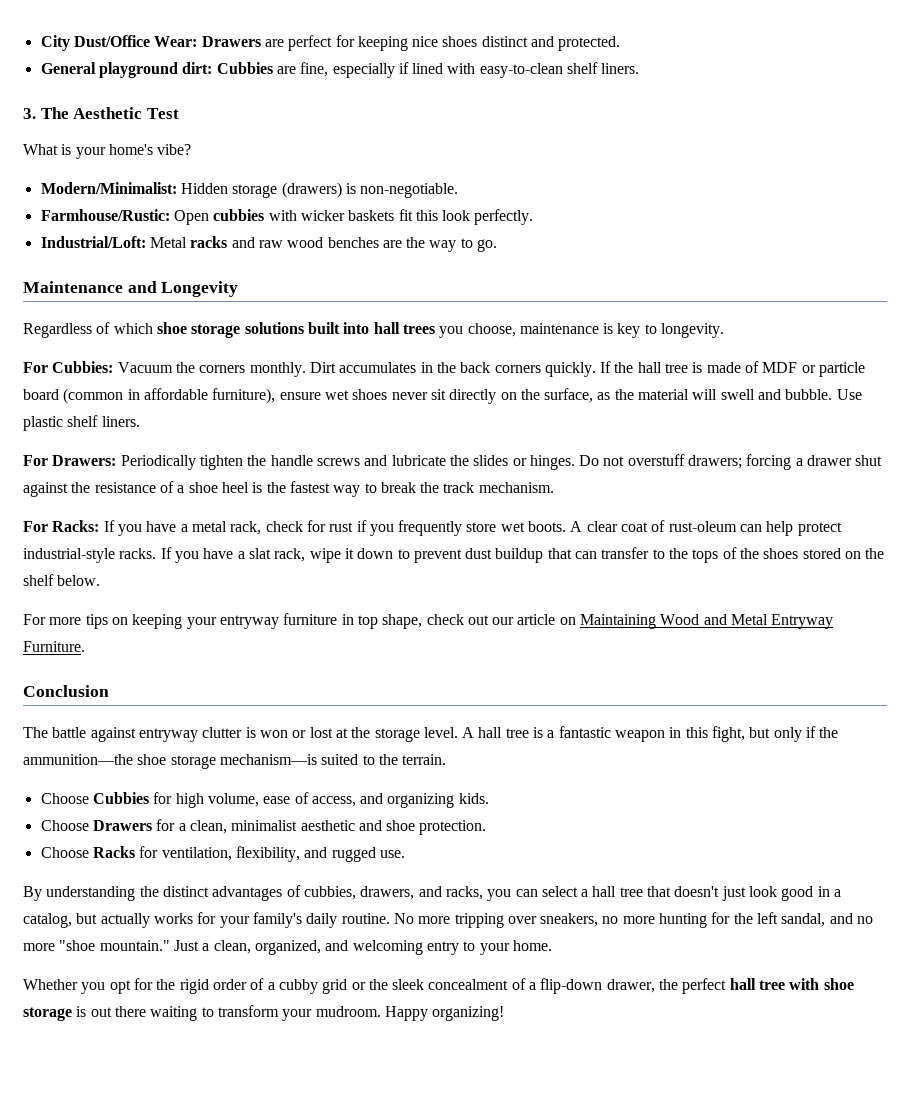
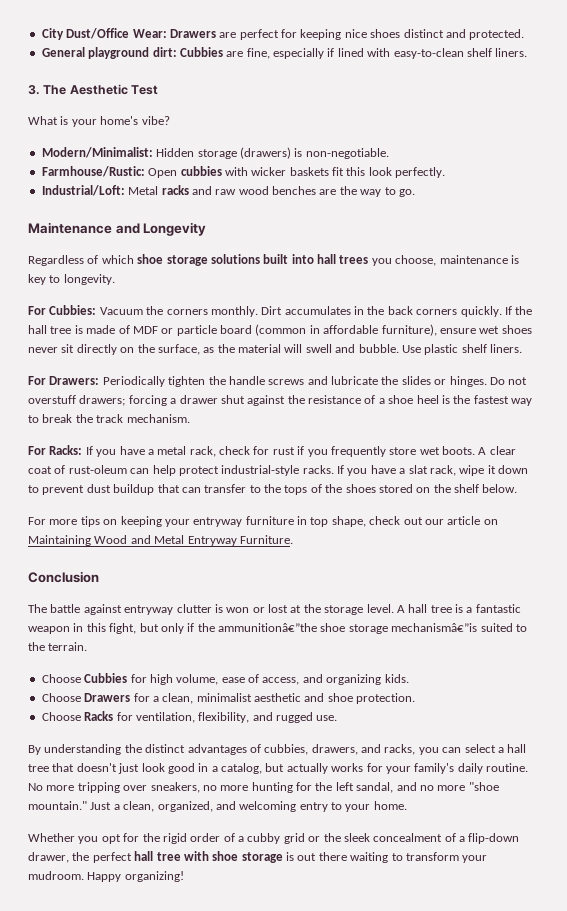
[23,754,317,769] ammunition—the shoe storage mechanism—is -> [218,623,478,634] ammunitionâ€”the shoe storage mechanismâ€”is

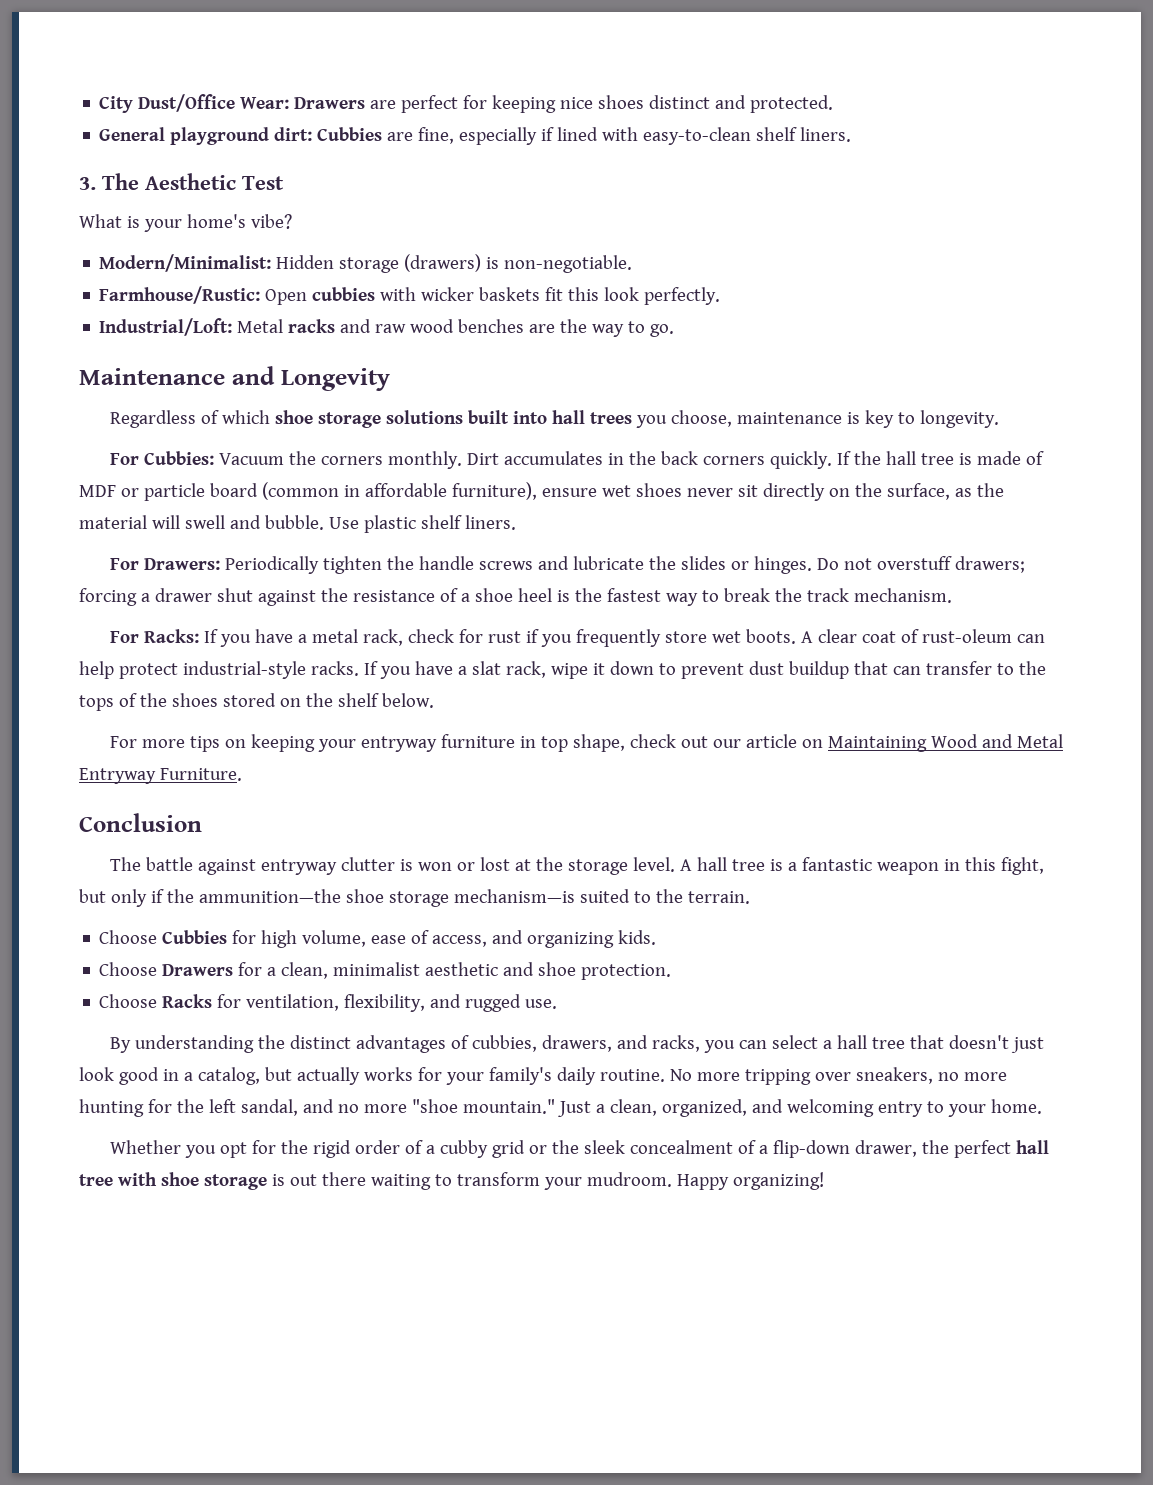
[218,623,478,634] ammunitionâ€”the shoe storage mechanismâ€”is -> [198,889,575,907] ammunition—the shoe storage mechanism—is

